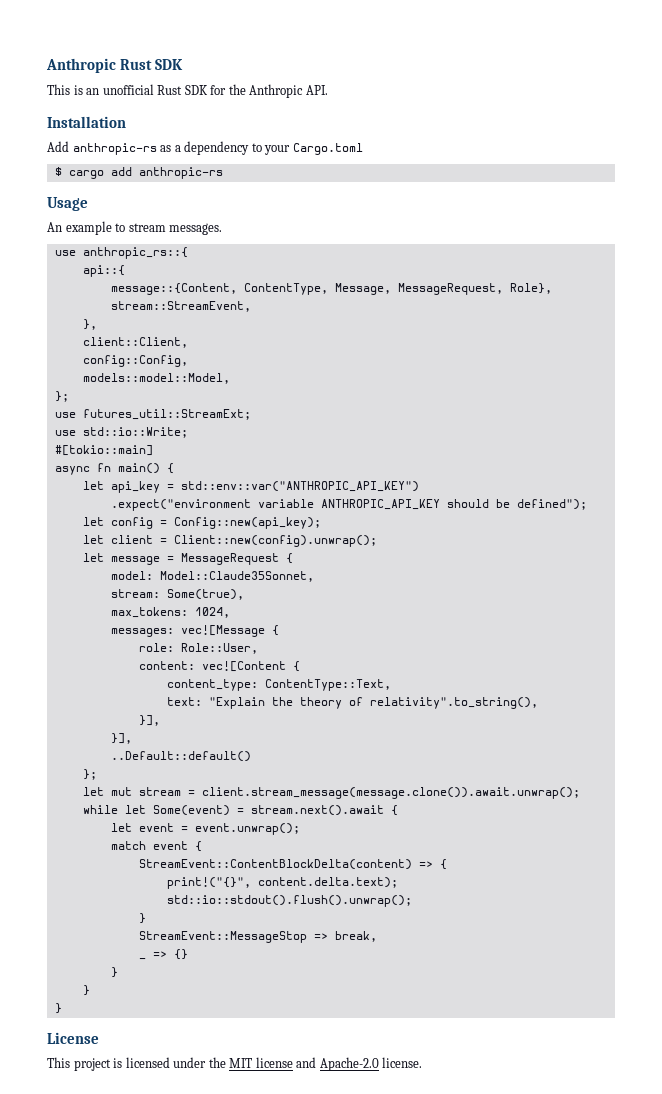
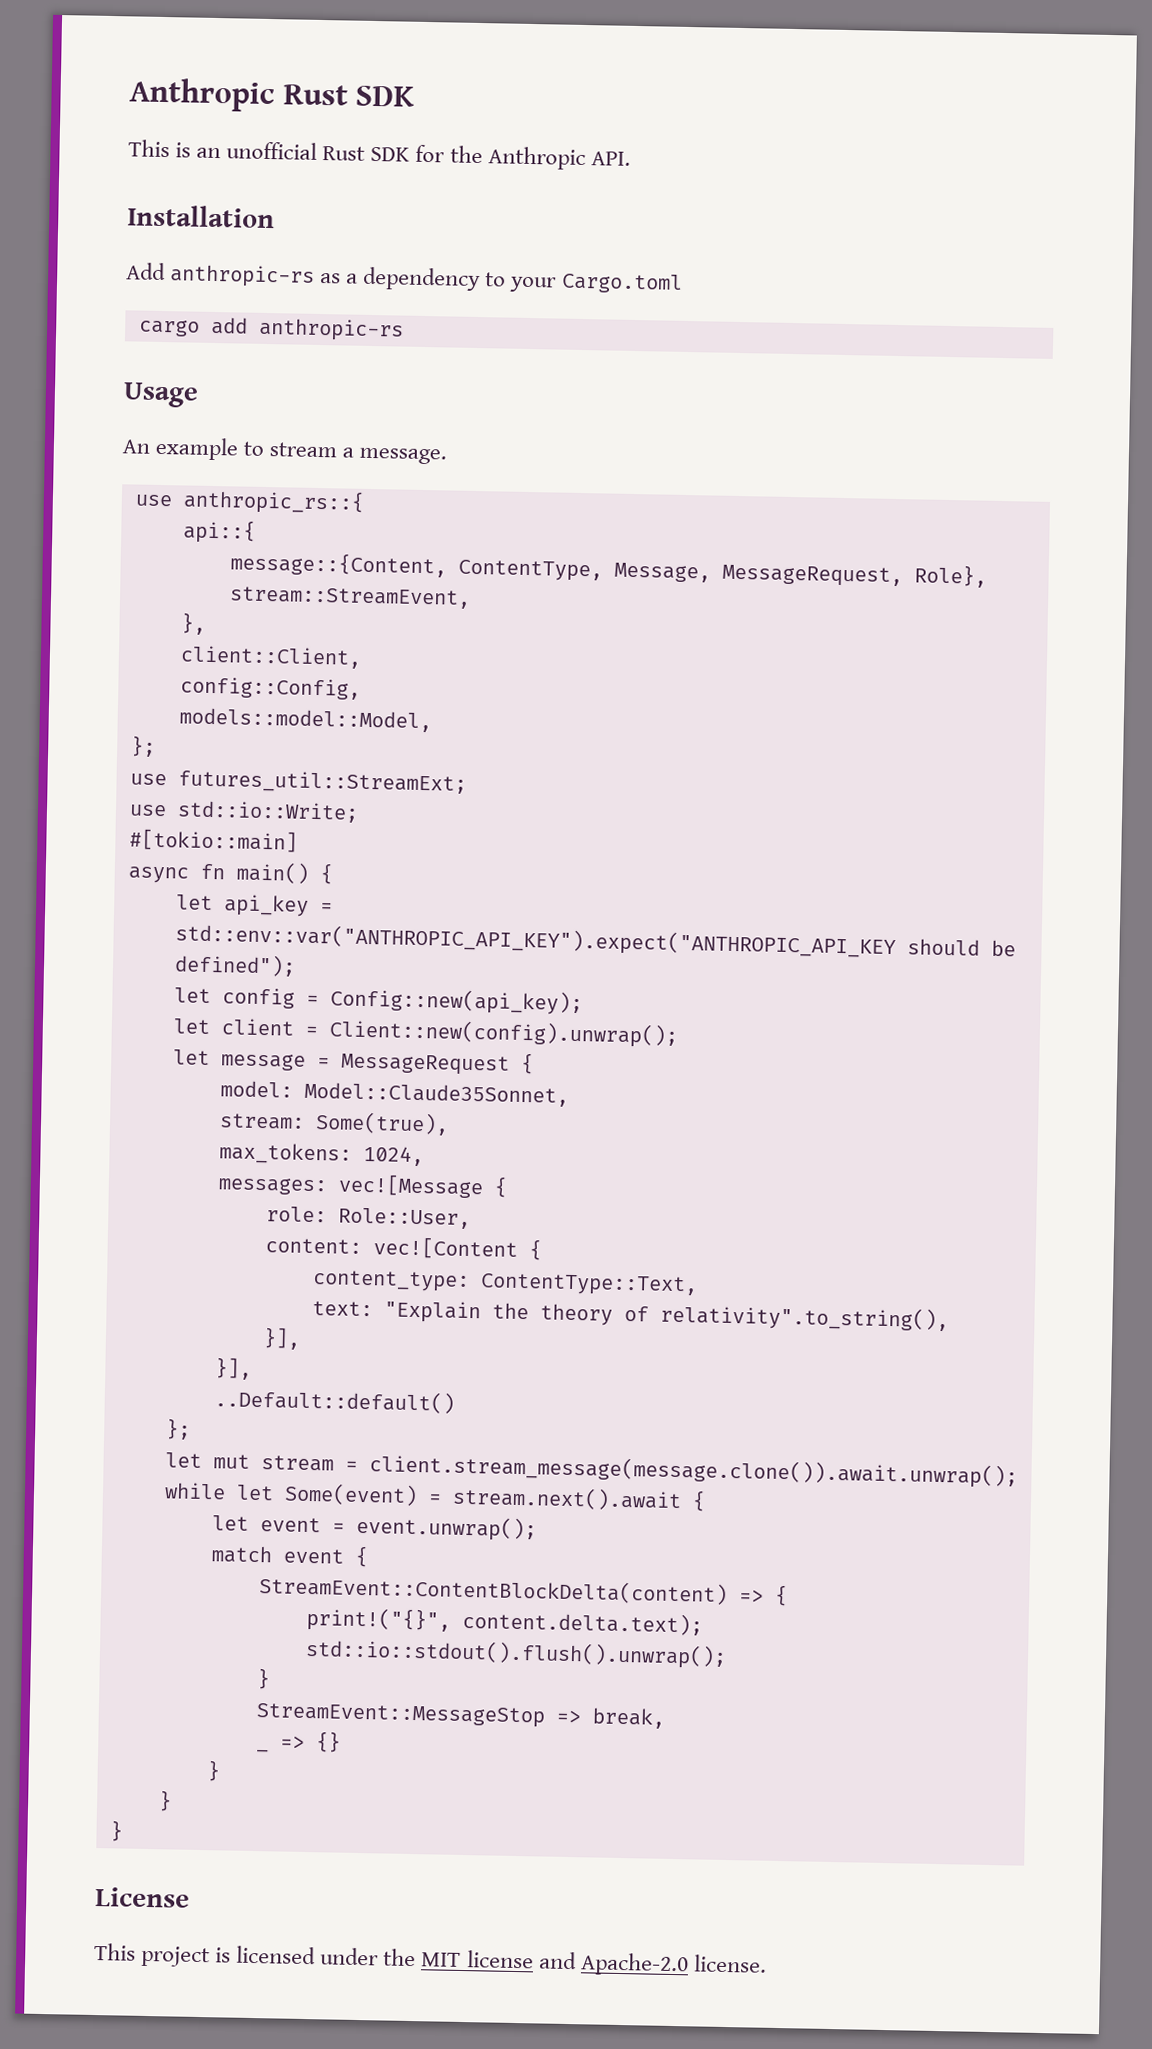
[54,167,62,176] $ -> (683, 283) none
[169,223,223,235] messages. -> [342,447,448,465] a message.
[180,481,419,492] [110,499,440,511] std::env::var("ANTHROPIC_API_KEY") // .expect("environment variable ANTHROPIC_API_KEY -> [174,922,896,960] std::env::var("ANTHROPIC_API_KEY").expect("ANTHROPIC_API_KEY

